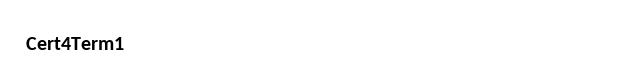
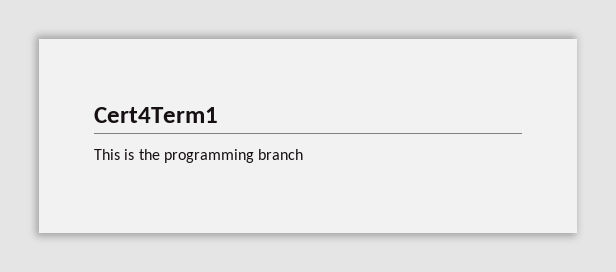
(124, 43) none -> [94,149,304,163] // This is the programming branch

